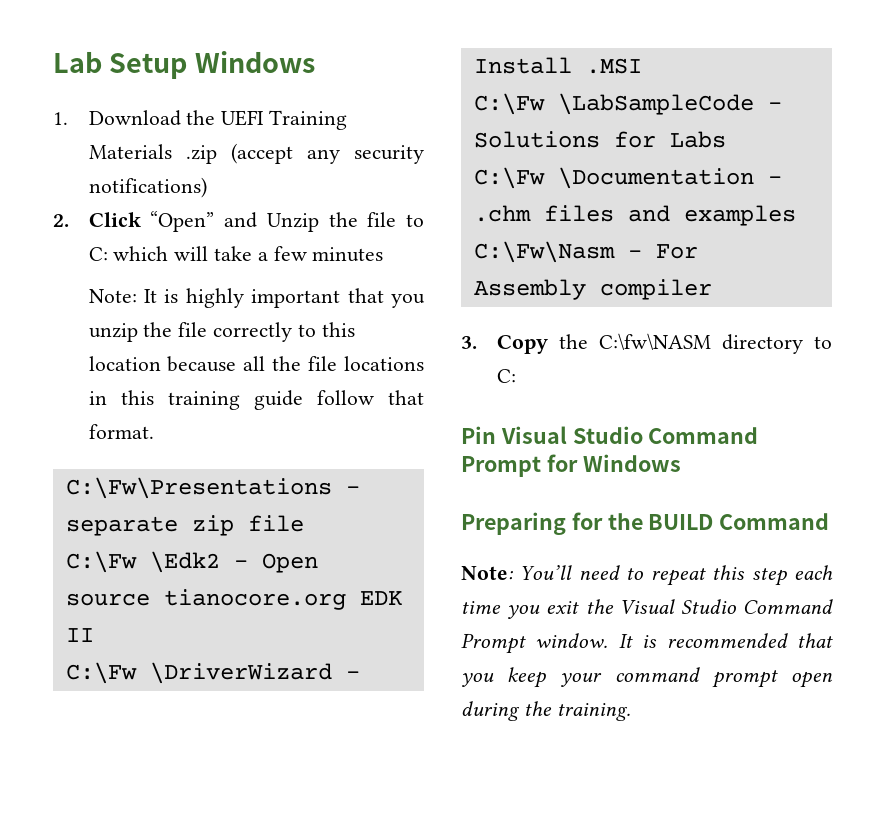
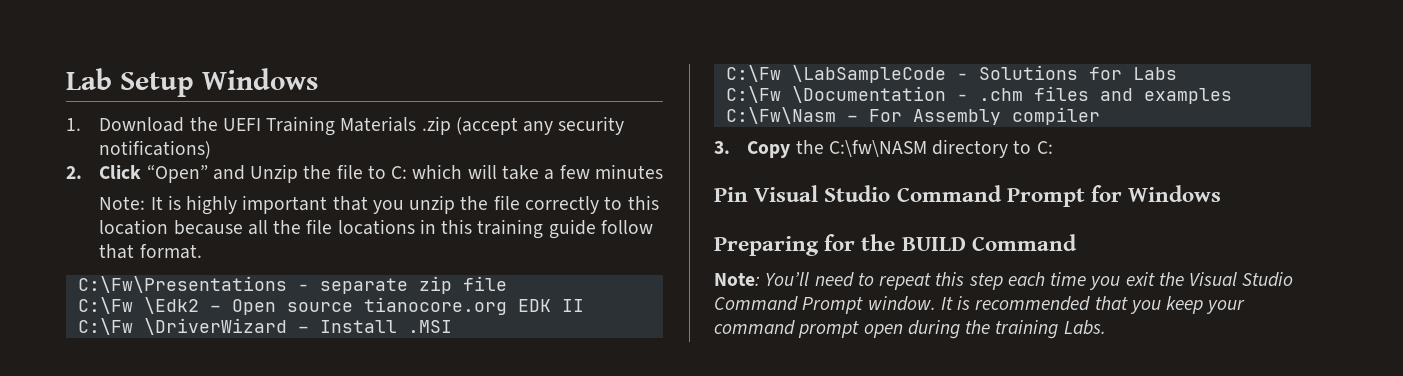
[556,703,631,721] training. -> [995,320,1106,339] training Labs.

